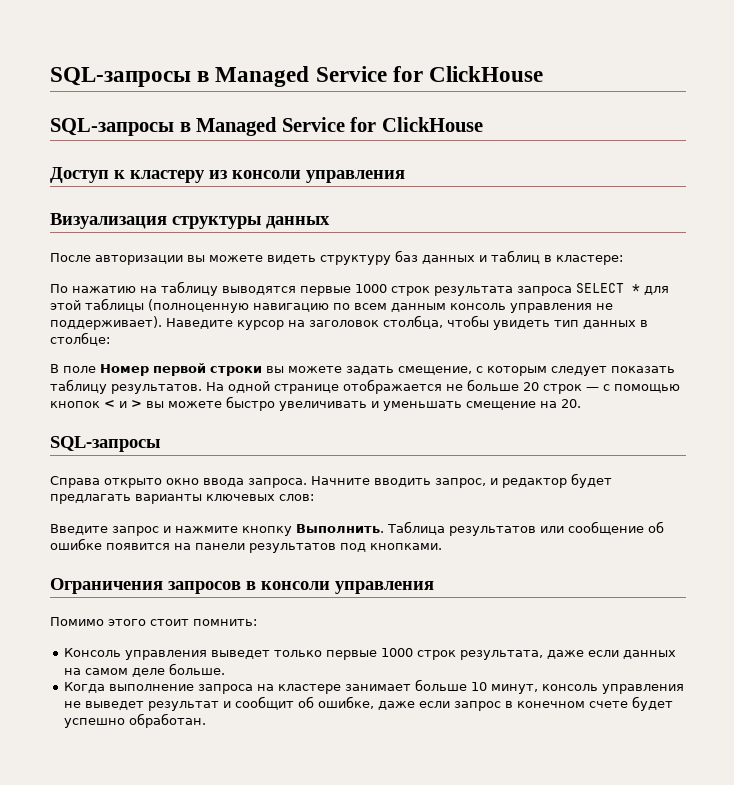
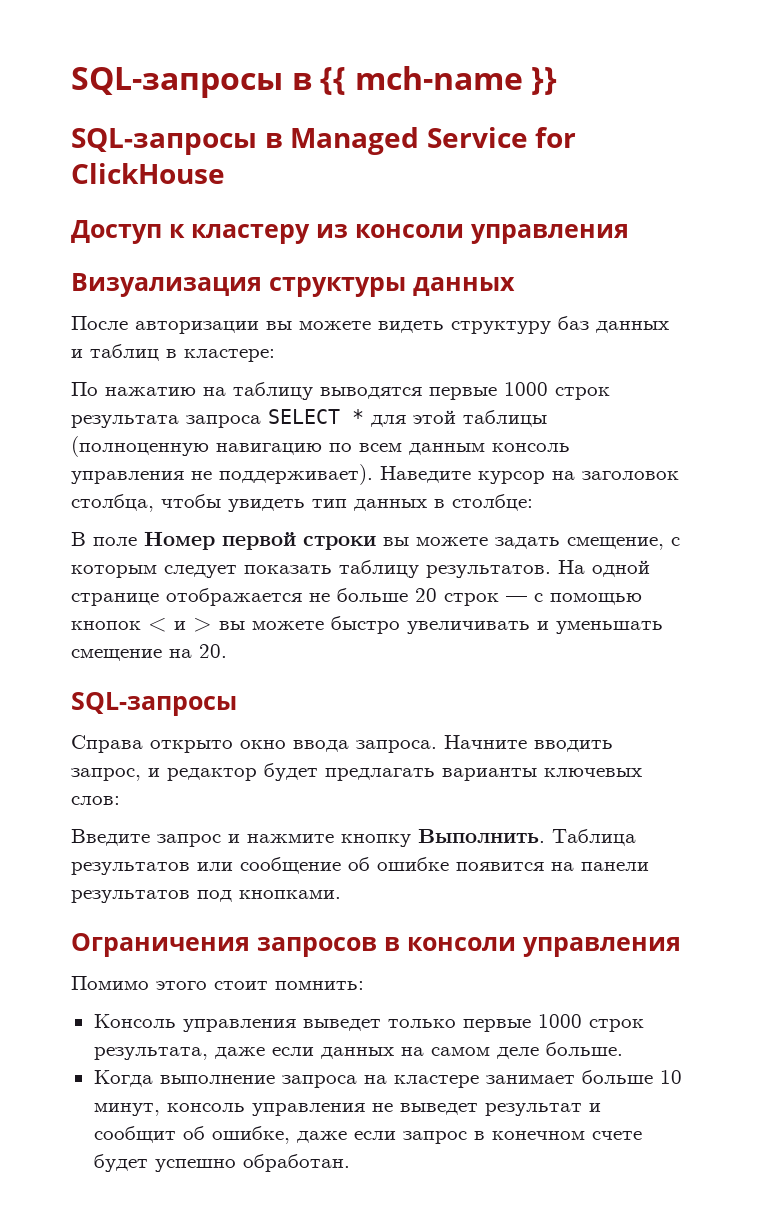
[50,66,544,87] SQL-запросы в Managed Service for ClickHouse -> [71,66,558,98] SQL-запросы в {{ mch-name }}

